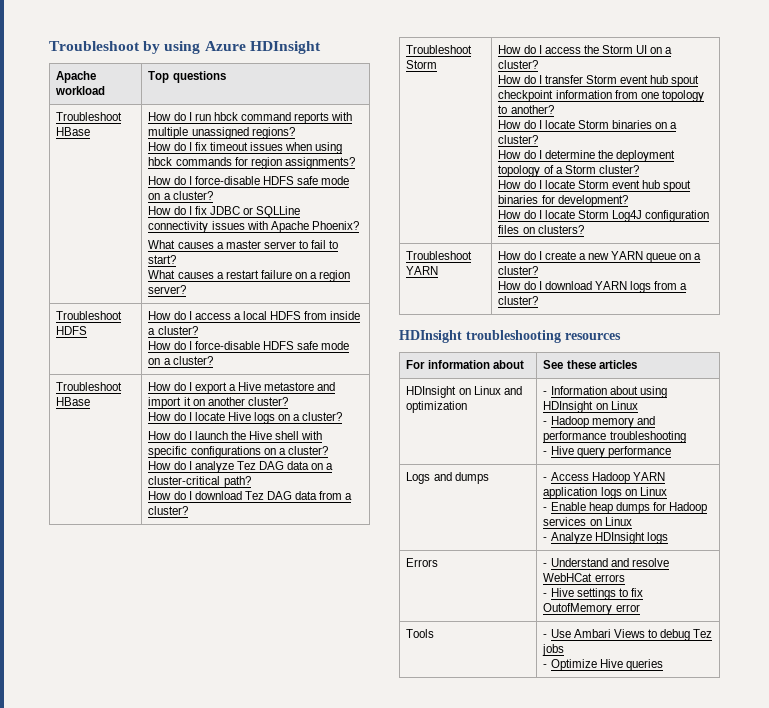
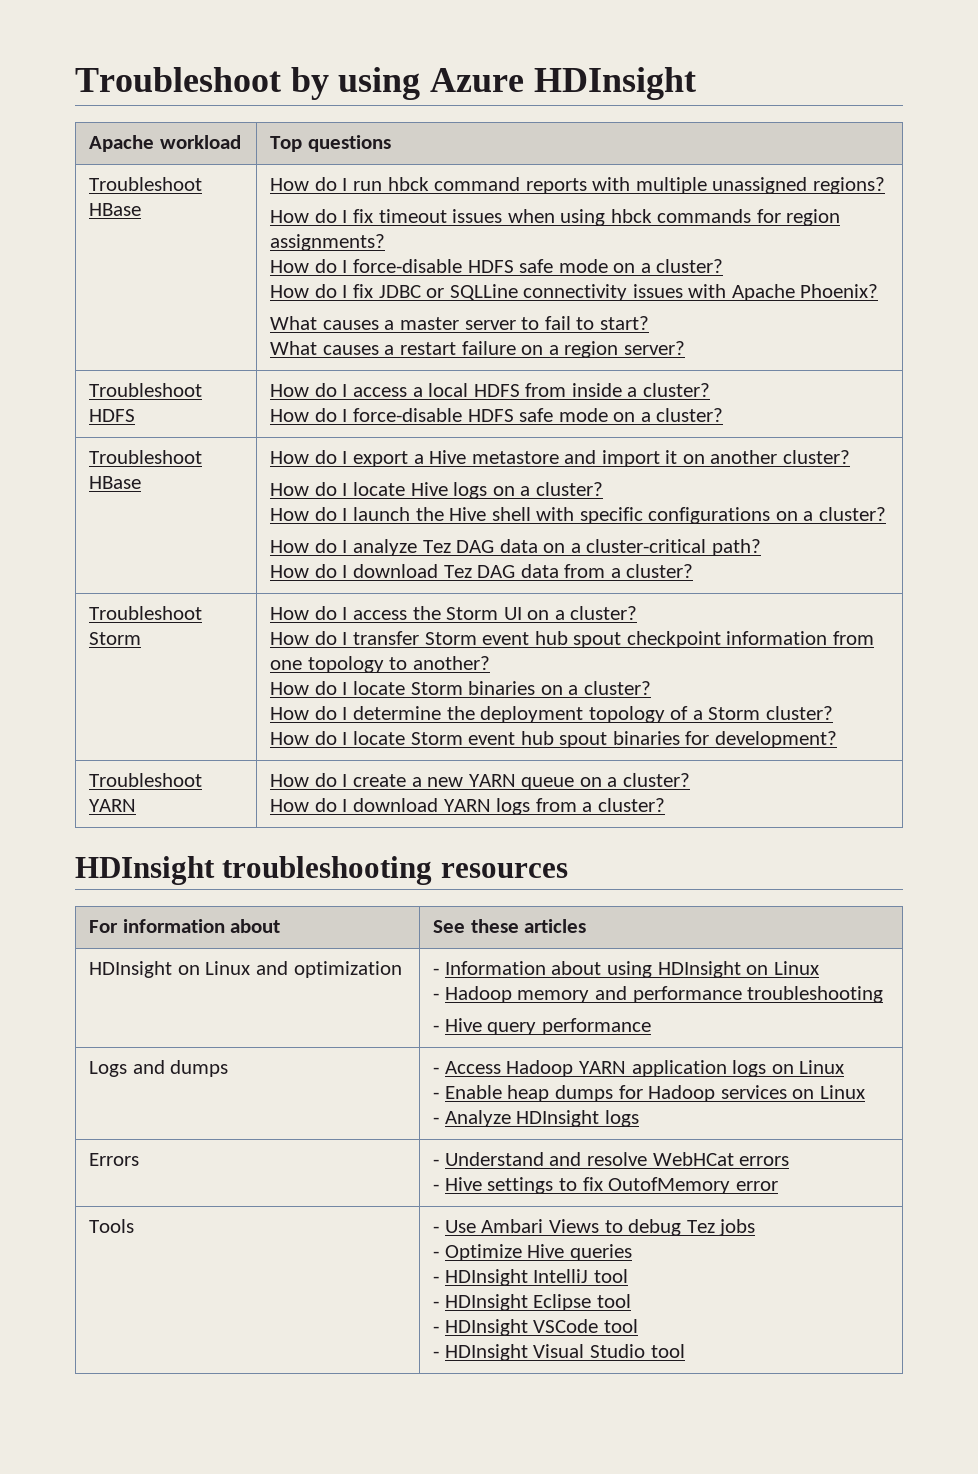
[498,210,710,222] [498,225,584,234] // How do I locate Storm Log4J configuration files on clusters? -> (837, 739) none
(663, 665) none -> [433,1269,629,1286] [433,1294,632,1311] [433,1319,639,1336] [433,1344,685,1361] // - HDInsight IntelliJ tool // - HDInsight Eclipse tool // - HDInsight VSCode tool // - HDInsight Visual Studio tool

